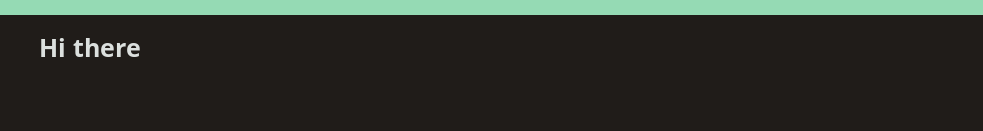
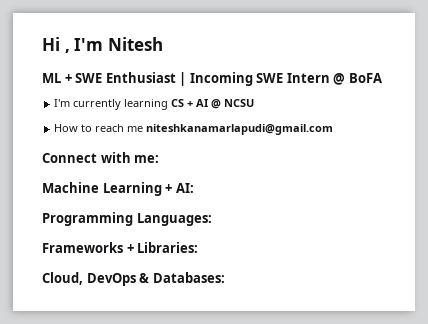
[73,38,141,57] there -> [64,37,163,53] [42,72,382,86] [54,99,255,110] [54,124,334,135] [42,152,160,163] [42,182,194,196] [42,212,212,226] [42,242,199,253] [42,272,225,286] , I'm Nitesh // ML + SWE Enthusiast | Incoming SWE Intern @ BoFA // I'm currently learning CS + AI @ NCSU // How to reach me niteshkanamarlapudi@gmail.com // Connect with me: // Machine Learning + AI: // Programming Languages: // Frameworks + Libraries: // Cloud, DevOps & Databases:

